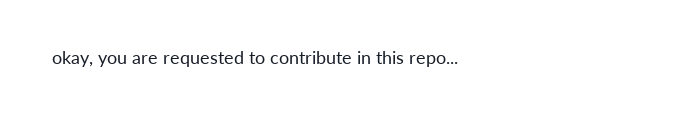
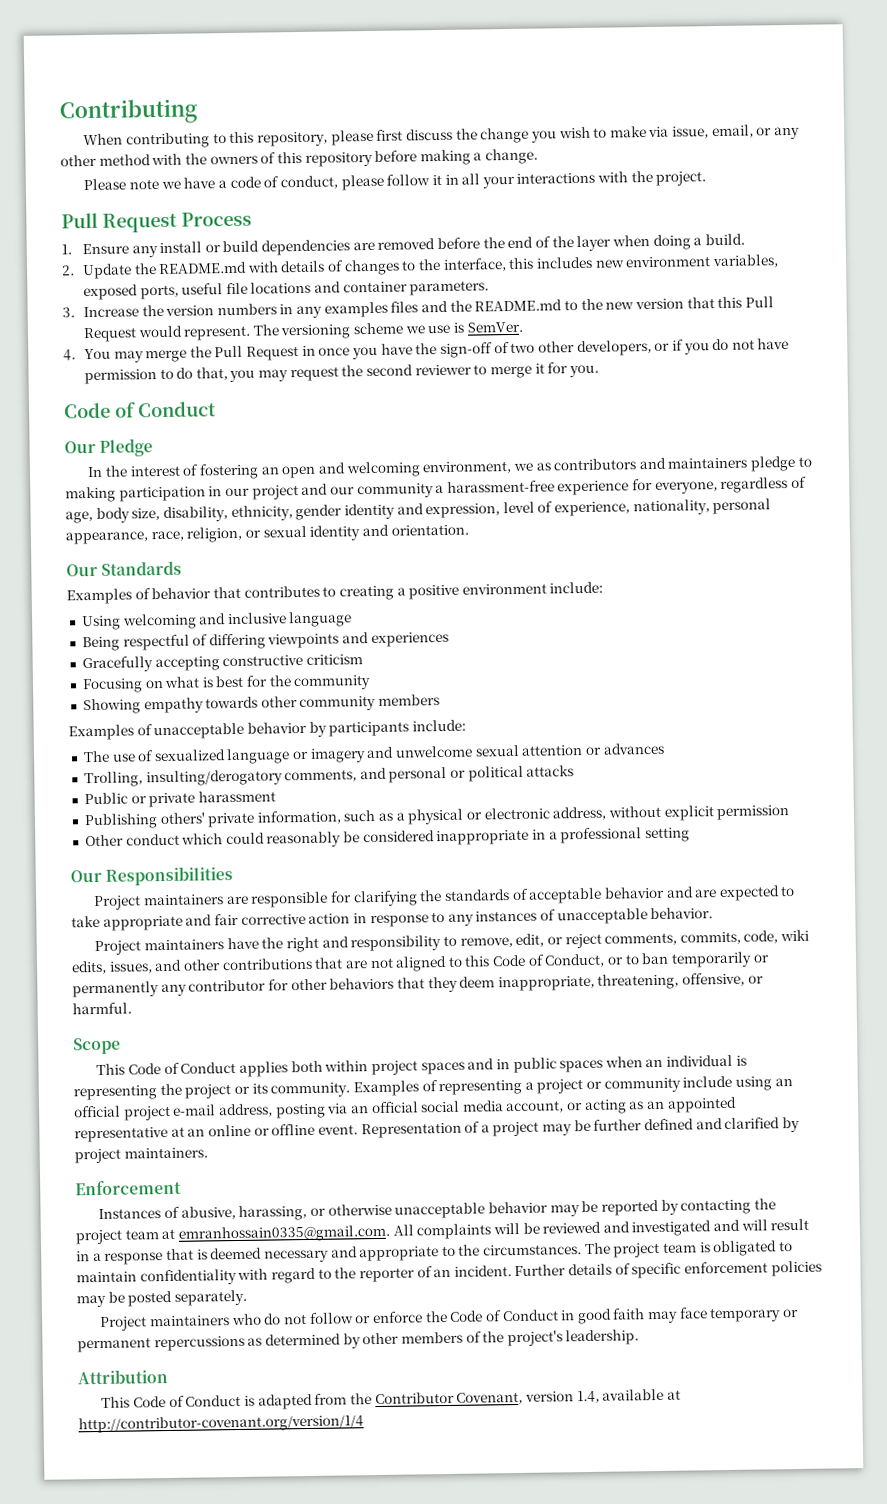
[52,51,458,67] okay, you are requested to contribute in this repo... -> [59,98,198,125] [83,124,801,149] [60,148,539,167] [83,170,707,191] [61,211,252,233] [61,233,745,258] [61,254,779,280] [82,280,490,301] [62,296,774,319] [82,321,523,343] [63,338,790,363] [83,362,599,385] [63,401,216,419] [64,438,154,457] [87,455,812,480] [65,476,808,503] [65,498,772,524] [65,524,469,545] [66,560,183,577] [66,581,604,605] [81,611,353,631] [81,631,449,652] [81,654,363,673] [81,675,372,694] [82,694,441,715] [68,719,466,741] [82,742,665,765] [83,765,575,788] [83,790,276,808] [83,805,790,830] [84,827,690,848] [70,866,234,886] [94,885,796,911] [71,907,714,931] [94,929,810,956] [71,951,770,975] [72,972,764,998] [72,1002,132,1015] [73,1037,121,1055] [96,1054,747,1077] [73,1075,793,1101] [74,1096,737,1121] [74,1116,800,1143] [74,1147,208,1164] [75,1179,182,1196] [98,1198,776,1221] [75,1218,810,1245] [76,1240,793,1265] [76,1260,822,1286] [76,1289,247,1308] [100,1307,800,1331] [77,1329,640,1353] [77,1369,169,1385] [101,1388,681,1410] [78,1414,364,1434] Contributing // When contributing to this repository, please first discuss the change you wish to make via issue, email, or any other method with the owners of this repository before making a change. // Please note we have a code of conduct, please follow it in all your interactions with the project. // Pull Request Process // 1. Ensure any install or build dependencies are removed before the end of the layer when doing a build. // 2. Update the README.md with details of changes to the interface, this includes new environment variables, exposed ports, useful file locations and container parameters. // 3. Increase the version numbers in any examples files and the README.md to the new version that this Pull Request would represent. The versioning scheme we use is SemVer. // 4. You may merge the Pull Request in once you have the sign-off of two other developers, or if you do not have permission to do that, you may request the second reviewer to merge it for you. // Code of Conduct // Our Pledge // In the interest of fostering an open and welcoming environment, we as contributors and maintainers pledge to making participation in our project and our community a harassment-free experience for everyone, regardless of age, body size, disability, ethnicity, gender identity and expression, level of experience, nationality, personal appearance, race, religion, or sexual identity and orientation. // Our Standards // Examples of behavior that contributes to creating a positive environment include: // Using welcoming and inclusive language // Being respectful of differing viewpoints and experiences // Gracefully accepting constructive criticism // Focusing on what is best for the community // Showing empathy towards other community members // Examples of unacceptable behavior by participants include: // The use of sexualized language or imagery and unwelcome sexual attention or advances // Trolling, insulting/derogatory comments, and personal or political attacks // Public or private harassment // Publishing others' private information, such as a physical or electronic address, without explicit permission // Other conduct which could reasonably be considered inappropriate in a professional setting // Our Responsibilities // Project maintainers are responsible for clarifying the standards of acceptable behavior and are expected to take appropriate and fair corrective action in response to any instances of unacceptable behavior. // Project maintainers have the right and responsibility to remove, edit, or reject comments, commits, code, wiki edits, issues, and other contributions that are not aligned to this Code of Conduct, or to ban temporarily or permanently any contributor for other behaviors that they deem inappropriate, threatening, offensive, or harmful. // Scope // This Code of Conduct applies both within project spaces and in public spaces when an individual is representing the project or its community. Examples of representing a project or community include using an official project e-mail address, posting via an official social media account, or acting as an appointed representative at an online or offline event. Representation of a project may be further defined and clarified by project maintainers. // Enforcement // Instances of abusive, harassing, or otherwise unacceptable behavior may be reported by contacting the project team at emranhossain0335@gmail.com. All complaints will be reviewed and investigated and will result in a response that is deemed necessary and appropriate to the circumstances. The project team is obligated to maintain confidentiality with regard to the reporter of an incident. Further details of specific enforcement policies may be posted separately. // Project maintainers who do not follow or enforce the Code of Conduct in good faith may face temporary or permanent repercussions as determined by other members of the project's leadership. // Attribution // This Code of Conduct is adapted from the Contributor Covenant, version 1.4, available at http://contributor-covenant.org/version/1/4

